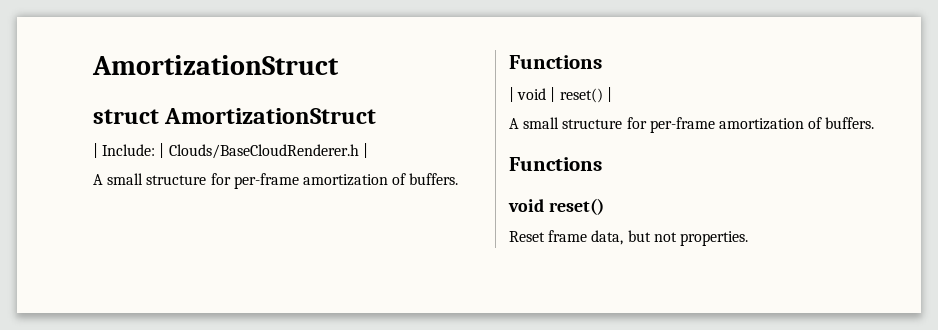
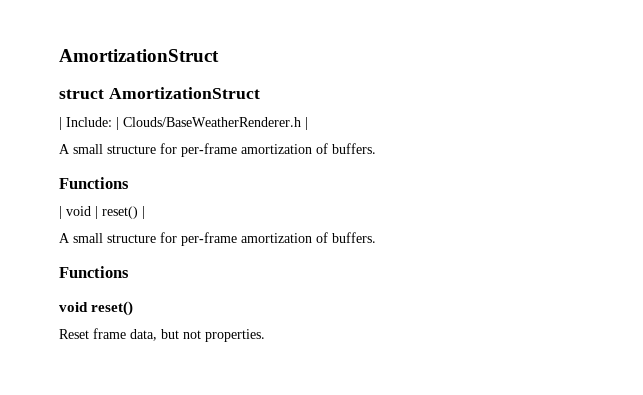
[168,144,359,159] Clouds/BaseCloudRenderer.h -> [123,117,301,127] Clouds/BaseWeatherRenderer.h

